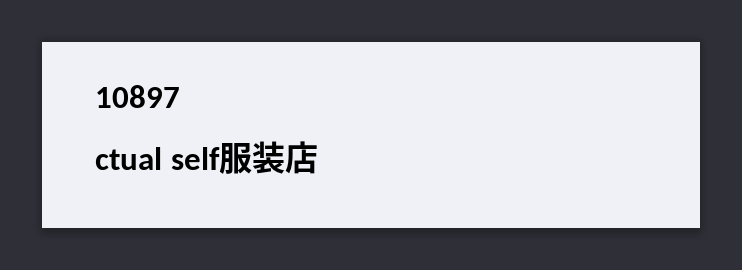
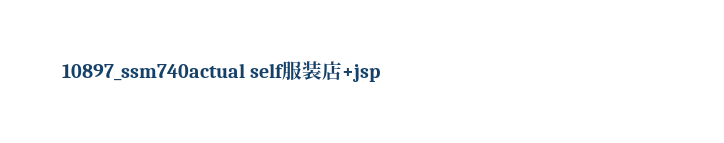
[95,85,180,108] [95,147,162,170] 10897 // ctual -> [62,63,245,81] 10897_ssm740actual
(318, 157) none -> [342,64,381,82] +jsp

